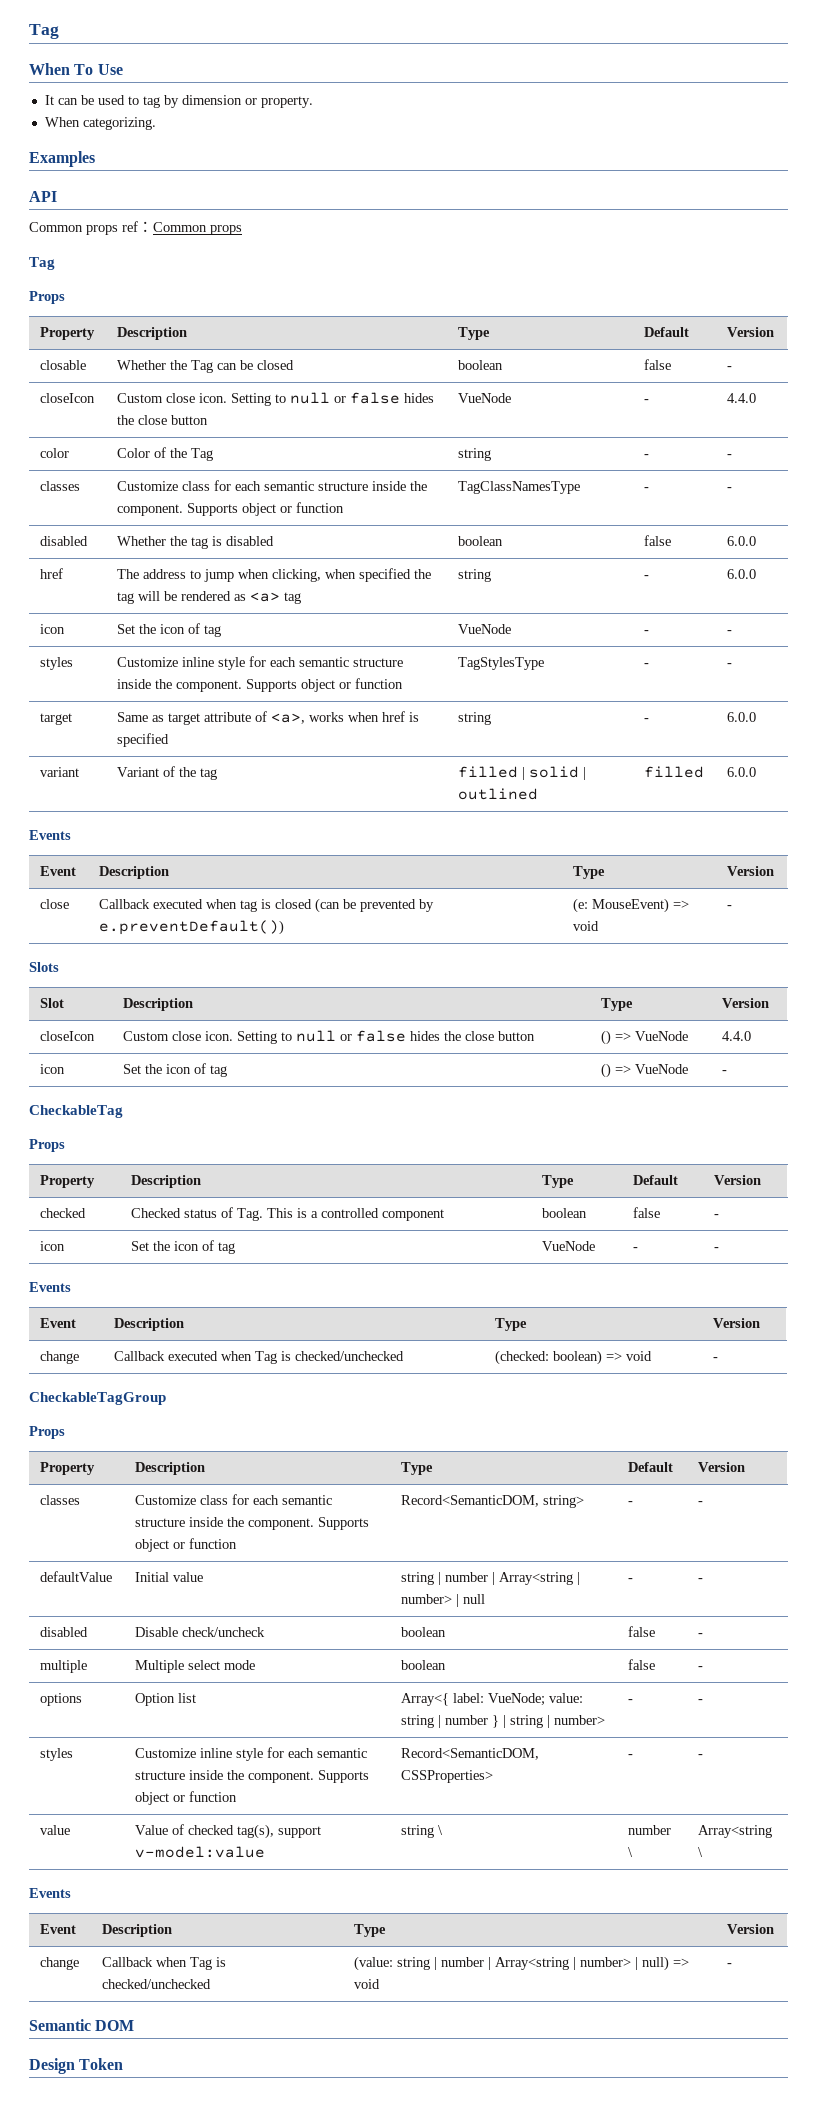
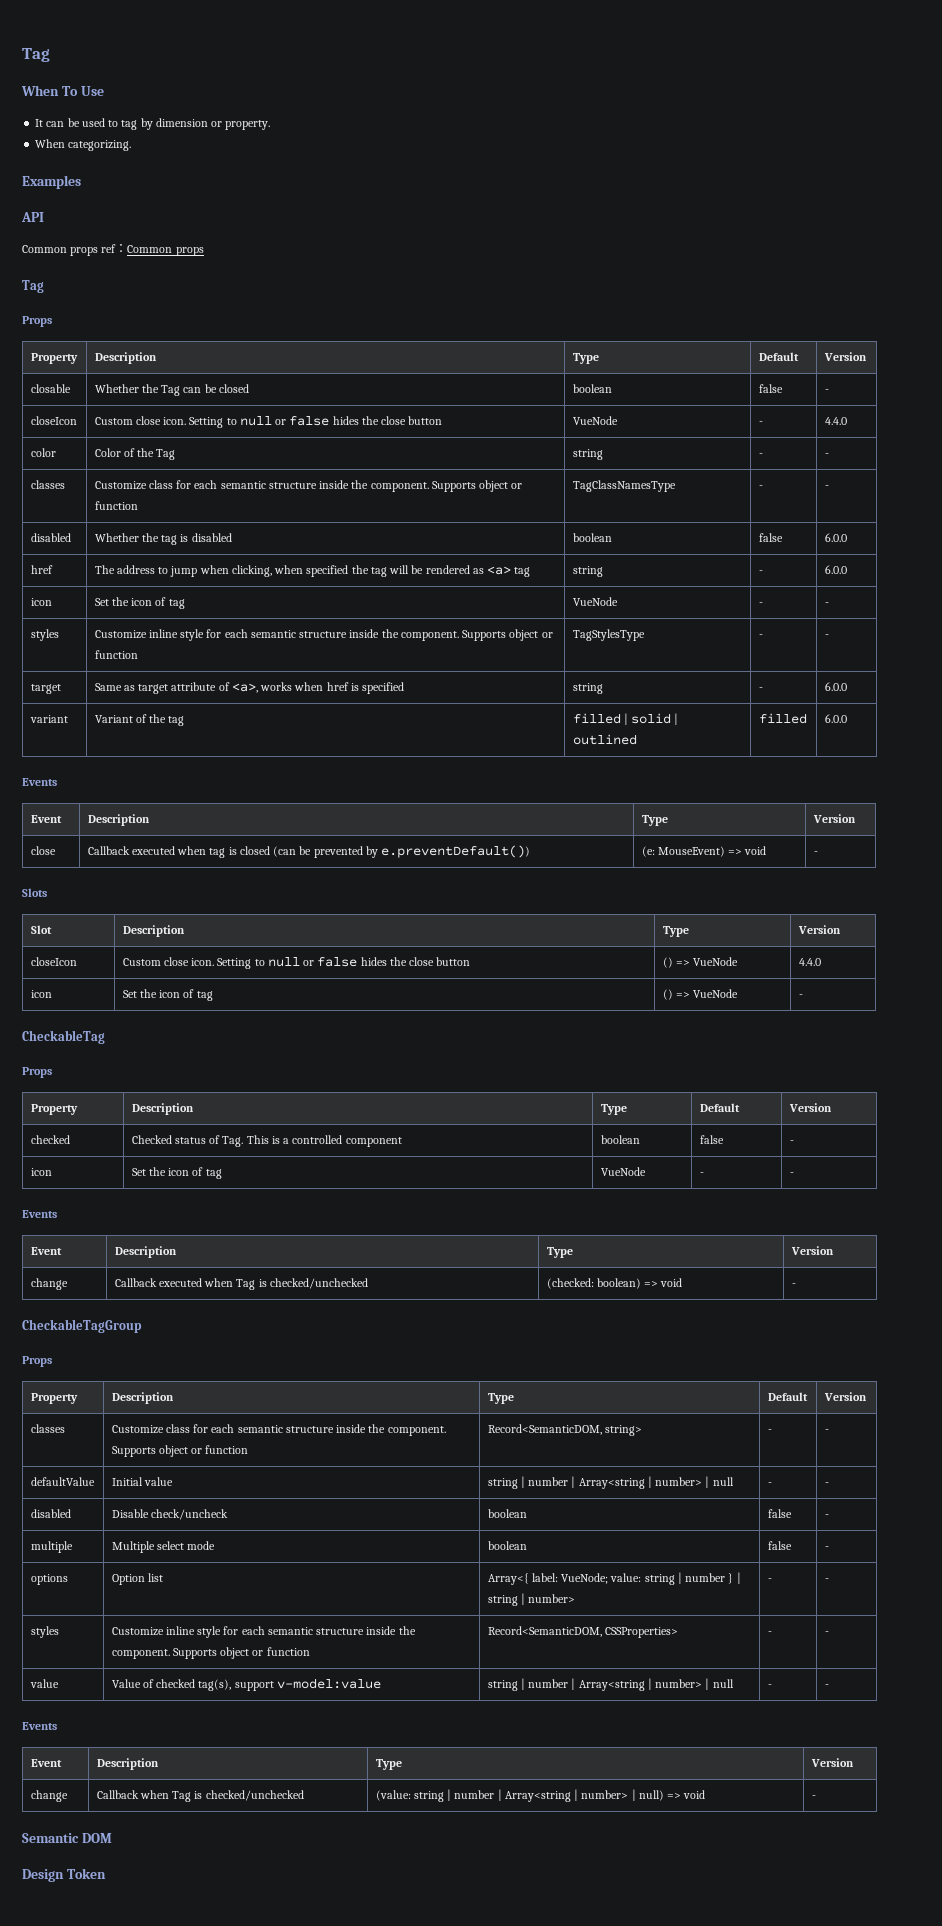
[438,1825,444,1835] [628,1825,672,1835] [628,1847,634,1857] [698,1825,773,1838] [698,1847,704,1857] \ | number \ | Array<string \ -> [520,1678,734,1691] [767,1684,772,1688] [824,1684,829,1688] | number | Array<string | number> | null | - | -

